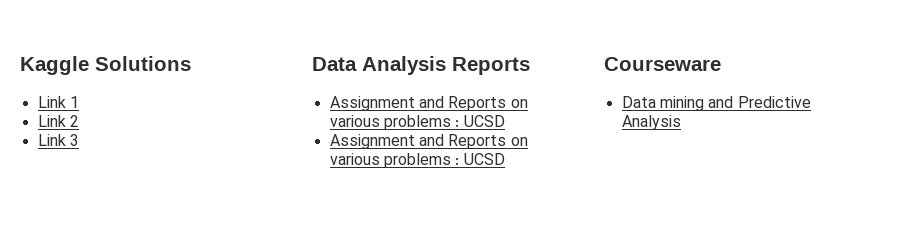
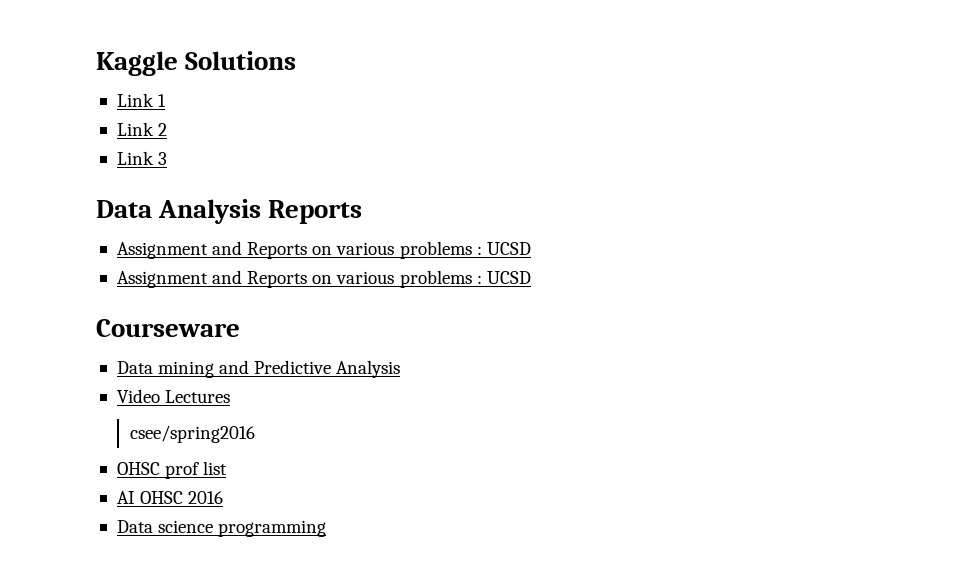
(681, 122) none -> [116,389,231,403] [129,425,255,443] [116,461,228,479] [116,491,224,504] [116,520,327,537] // Video Lectures // csee/spring2016 // OHSC prof list // AI OHSC 2016 // Data science programming

